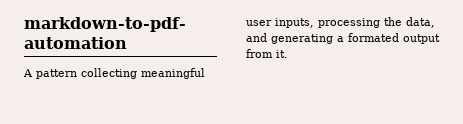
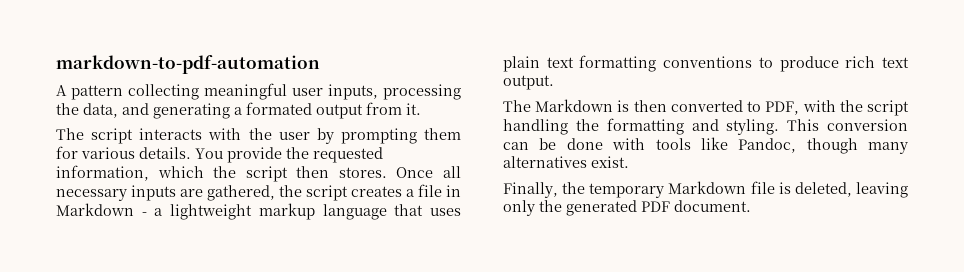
(288, 54) none -> [56,128,461,144] [56,146,383,163] [56,165,461,182] [56,184,461,201] [56,203,461,220] [503,55,909,72] [503,75,554,90] [503,99,909,116] [503,118,908,135] [503,137,908,154] [503,156,629,168] [503,181,908,198] [503,200,751,216] // The script interacts with the user by prompting them for various details. You provide the requested information, which the script then stores. Once all necessary inputs are gathered, the script creates a file in Markdown - a lightweight markup language that uses plain text formatting conventions to produce rich text output. // The Markdown is then converted to PDF, with the script handling the formatting and styling. This conversion can be done with tools like Pandoc, though many alternatives exist. // Finally, the temporary Markdown file is deleted, leaving only the generated PDF document.

